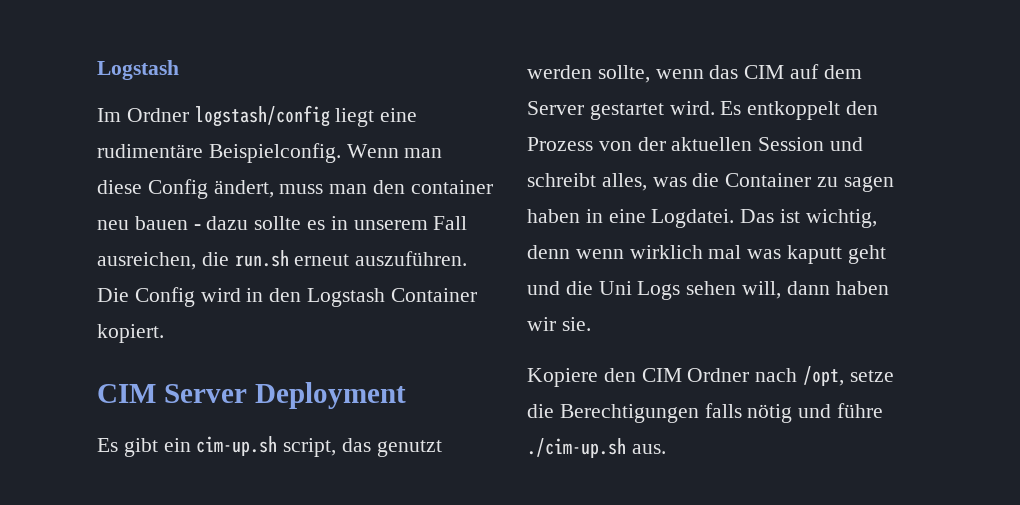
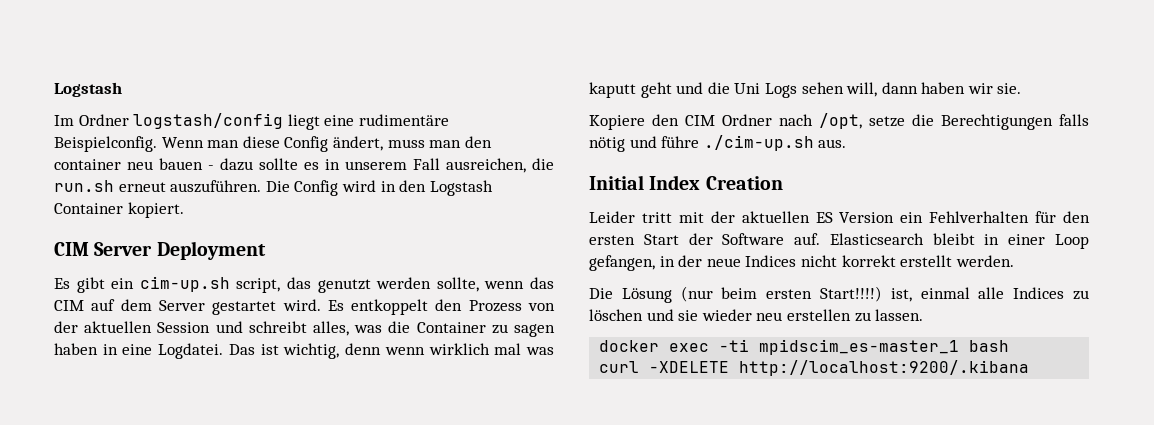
(666, 449) none -> [589,175,783,190] [589,211,1090,223] [589,233,1089,249] [589,255,1014,271] [589,286,1089,303] [589,309,924,322] [599,339,1010,355] [599,360,1030,376] // Initial Index Creation // Leider tritt mit der aktuellen ES Version ein Fehlverhalten für den ersten Start der Software auf. Elasticsearch bleibt in einer Loop gefangen, in der neue Indices nicht korrekt erstellt werden. // Die Lösung (nur beim ersten Start!!!!) ist, einmal alle Indices zu löschen und sie wieder neu erstellen zu lassen. // docker exec -ti mpidscim_es-master_1 bash // curl -XDELETE http://localhost:9200/.kibana

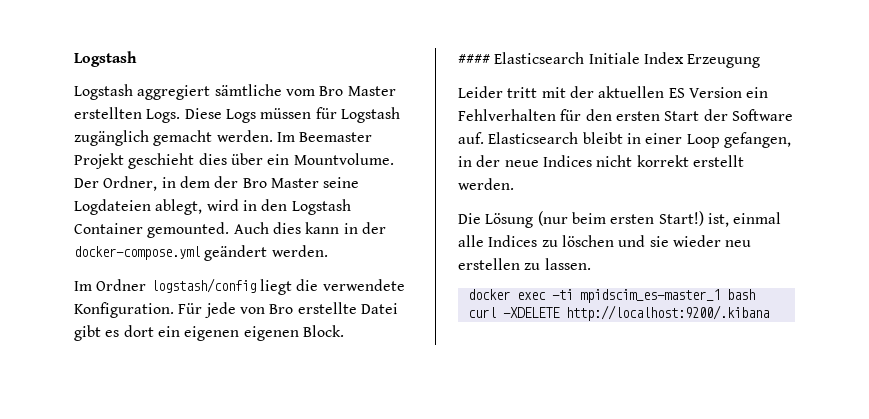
[54,113,449,130] [54,136,492,152] [54,158,554,173] [54,180,493,196] [54,202,184,218] [54,241,266,260] [54,276,555,293] [54,299,555,315] [54,321,555,337] [54,343,555,359] [589,82,1022,98] [589,113,1089,130] [589,135,847,152] [589,175,783,190] Im Ordner logstash/config liegt eine rudimentäre Beispielconfig. Wenn man diese Config ändert, muss man den container neu bauen - dazu sollte es in unserem Fall ausreichen, die run.sh erneut auszuführen. Die Config wird in den Logstash Container kopiert. // CIM Server Deployment // Es gibt ein cim-up.sh script, das genutzt werden sollte, wenn das CIM auf dem Server gestartet wird. Es entkoppelt den Prozess von der aktuellen Session und schreibt alles, was die Container zu sagen haben in eine Logdatei. Das ist wichtig, denn wenn wirklich mal was kaputt geht und die Uni Logs sehen will, dann haben wir sie. // Kopiere den CIM Ordner nach /opt, setze die Berechtigungen falls nötig und führe ./cim-up.sh aus. // Initial Index Creation -> [74,84,396,100] [74,107,400,123] [74,130,373,146] [74,153,394,169] [74,176,360,191] [74,199,351,215] [74,222,386,238] [74,245,328,261] [74,278,405,295] [74,302,398,318] [74,325,344,341] [458,52,761,68] Logstash aggregiert sämtliche vom Bro Master erstellten Logs. Diese Logs müssen für Logstash zugänglich gemacht werden. Im Beemaster Projekt geschieht dies über ein Mountvolume. Der Ordner, in dem der Bro Master seine Logdateien ablegt, wird in den Logstash Container gemounted. Auch dies kann in der docker-compose.yml geändert werden. // Im Ordner logstash/config liegt die verwendete Konfiguration. Für jede von Bro erstellte Datei gibt es dort ein eigenen eigenen Block. // #### Elasticsearch Initiale Index Erzeugung
[820,286,882,302] Start!!!!) -> [658,211,704,226] Start!)

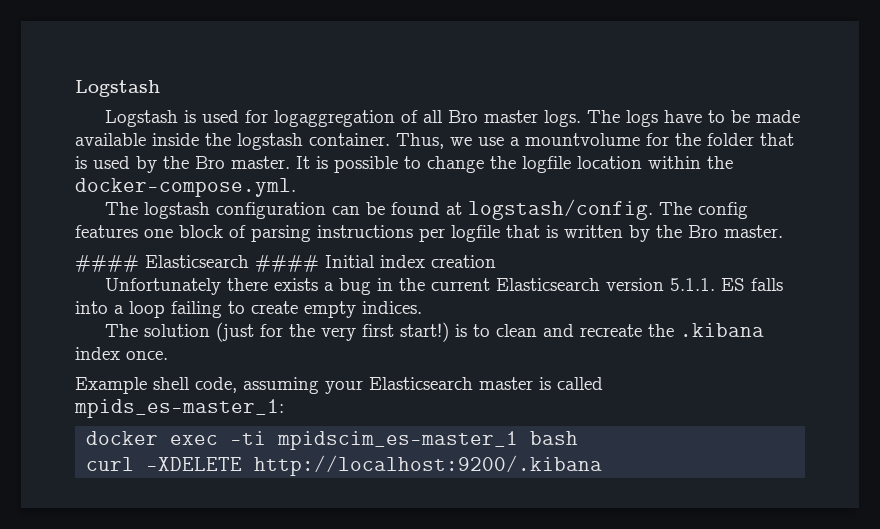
[137,84,396,100] [74,107,400,123] [74,130,373,146] [74,153,394,169] [74,176,360,191] [74,199,351,215] [74,222,386,238] [74,245,328,261] [74,278,405,295] [74,302,398,318] [74,325,344,341] [458,52,761,68] [458,86,769,98] [458,109,793,121] [458,132,791,148] [458,155,744,167] [458,178,514,190] [458,211,782,228] [458,235,752,247] [458,258,591,270] aggregiert sämtliche vom Bro Master erstellten Logs. Diese Logs müssen für Logstash zugänglich gemacht werden. Im Beemaster Projekt geschieht dies über ein Mountvolume. Der Ordner, in dem der Bro Master seine Logdateien ablegt, wird in den Logstash Container gemounted. Auch dies kann in der docker-compose.yml geändert werden. // Im Ordner logstash/config liegt die verwendete Konfiguration. Für jede von Bro erstellte Datei gibt es dort ein eigenen eigenen Block. // #### Elasticsearch Initiale Index Erzeugung // Leider tritt mit der aktuellen ES Version ein Fehlverhalten für den ersten Start der Software auf. Elasticsearch bleibt in einer Loop gefangen, in der neue Indices nicht korrekt erstellt werden. // Die Lösung (nur beim ersten Start!) ist, einmal alle Indices zu löschen und sie wieder neu erstellen zu lassen. -> [184,110,801,127] [75,133,794,150] [75,156,733,173] [75,178,296,197] [105,199,749,220] [75,225,783,242] [75,255,496,272] [105,278,784,295] [75,301,422,318] [105,322,765,342] [75,347,168,360] [75,377,603,394] [74,399,284,418] is used for logaggregation of all Bro master logs. The logs have to be made available inside the logstash container. Thus, we use a mountvolume for the folder that is used by the Bro master. It is possible to change the logfile location within the docker-compose.yml. // The logstash configuration can be found at logstash/config. The config features one block of parsing instructions per logfile that is written by the Bro master. // #### Elasticsearch #### Initial index creation // Unfortunately there exists a bug in the current Elasticsearch version 5.1.1. ES falls into a loop failing to create empty indices. // The solution (just for the very first start!) is to clean and recreate the .kibana index once. // Example shell code, assuming your Elasticsearch master is called mpids_es-master_1:

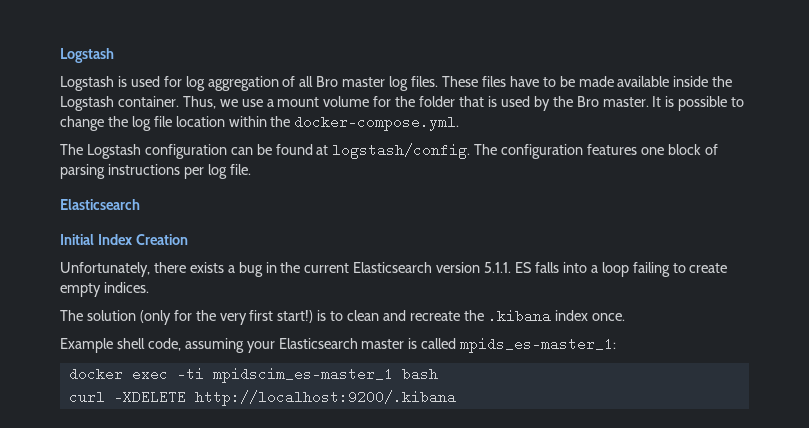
[274,110,396,127] logaggregation -> [185,76,279,91] log aggregation
[544,110,659,127] logs. The logs -> [389,76,506,91] log files. These files
[237,133,303,150] logstash -> [60,96,114,111] Logstash
[525,133,640,146] mountvolume -> [277,96,370,107] mount volume
[522,156,571,173] logfile -> [131,116,172,131] log file
[144,202,211,219] logstash -> [86,144,141,159] Logstash
[698,202,749,219] config -> [501,144,584,159] configuration
[451,225,783,242] [75,255,496,272] [105,278,222,295] logfile that is written by the Bro master. // #### Elasticsearch #### Initial index creation // Unfortunately -> [207,164,251,179] [60,199,140,210] [60,234,188,245] [60,262,150,277] log file. // Elasticsearch // Initial Index Creation // Unfortunately,
[216,322,255,342] (just -> [139,310,171,325] (only

